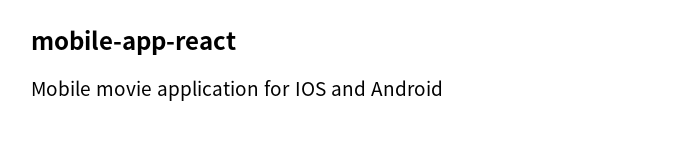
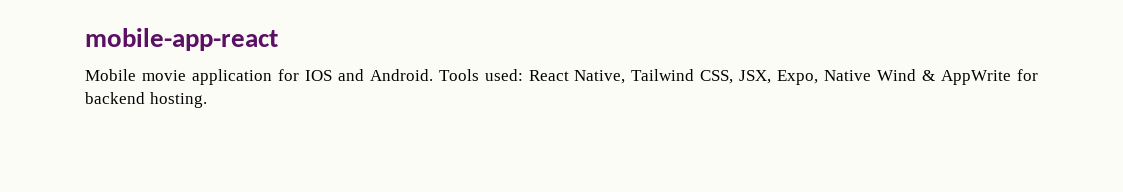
[370,80,443,96] Android -> [369,69,1038,85] [85,92,207,108] Android. Tools used: React Native, Tailwind CSS, JSX, Expo, Native Wind & AppWrite for backend hosting.

